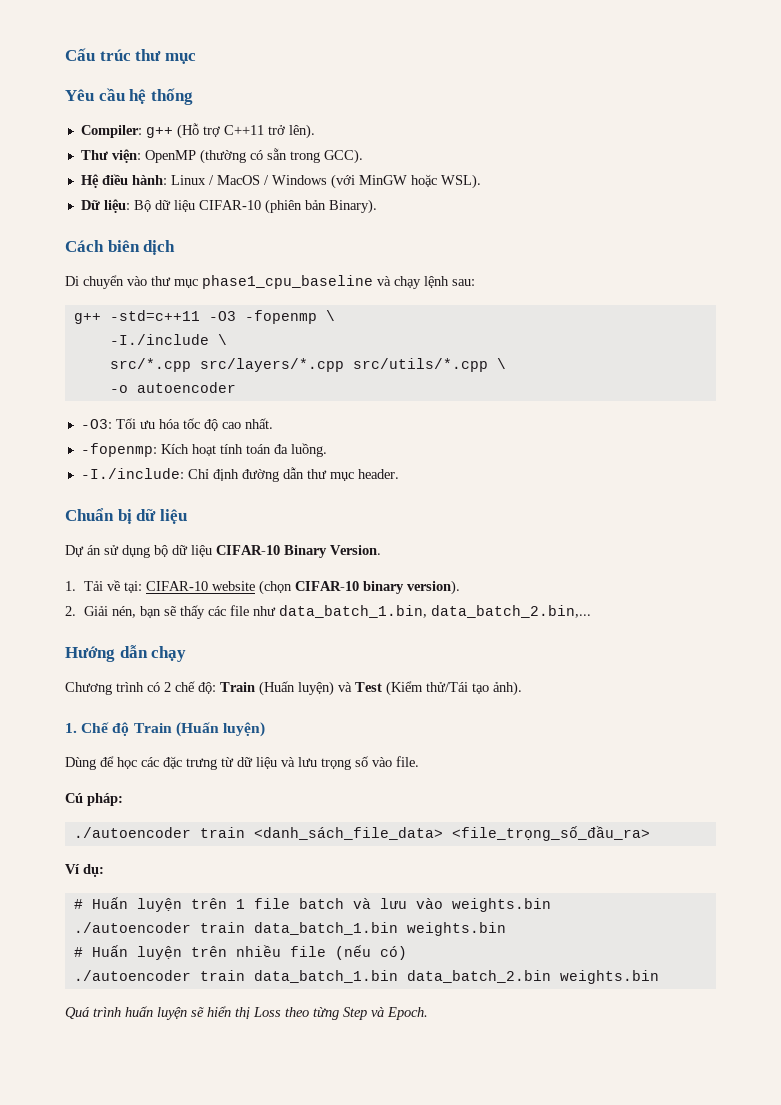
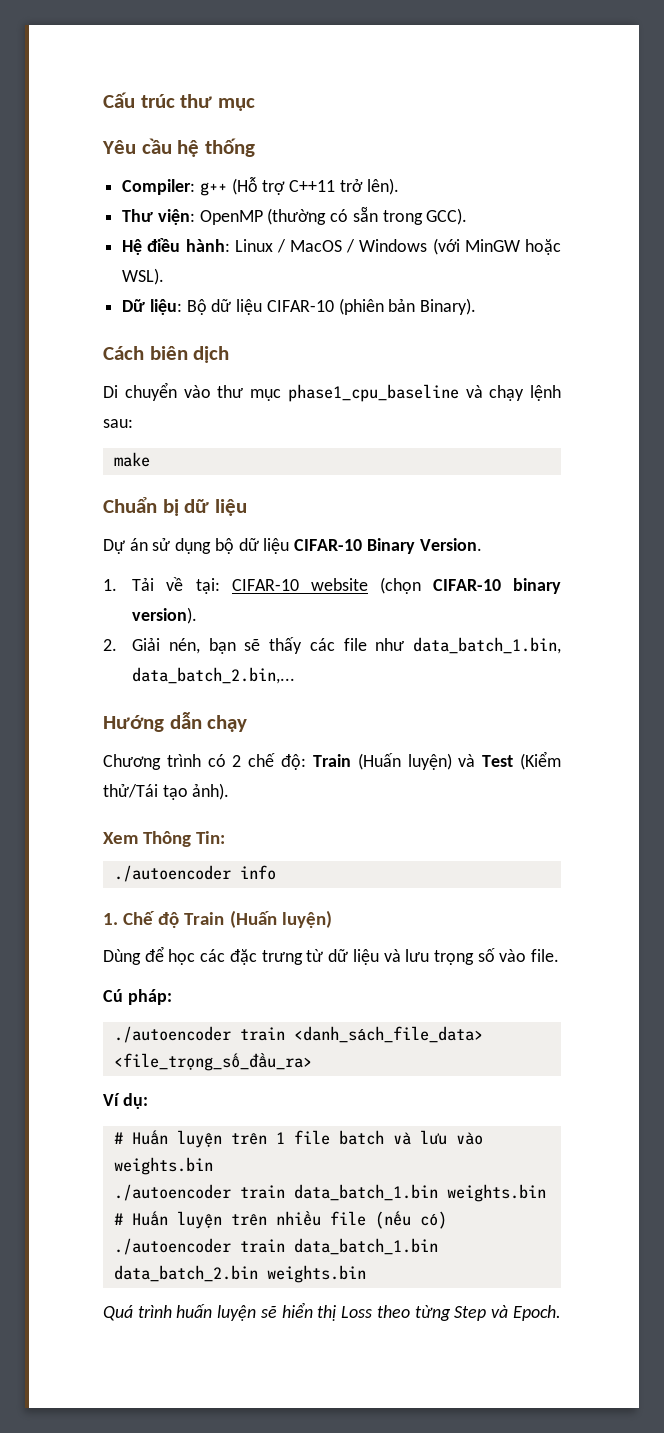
[73,310,335,324] [109,334,227,345] [109,358,506,372] [109,382,236,393] [80,418,273,431] [80,443,327,457] [80,467,399,482] g++ -std=c++11 -O3 -fopenmp \ // -I./include \ // src/*.cpp src/layers/*.cpp src/utils/*.cpp \ // -o autoencoder // -O3: Tối ưu hóa tốc độ cao nhất. // -fopenmp: Kích hoạt tính toán đa luồng. // -I./include: Chỉ định đường dẫn thư mục header. -> [113,452,150,467] make
(522, 688) none -> [103,831,226,847] [113,865,276,882] // Xem Thông Tin: // ./autoencoder info

